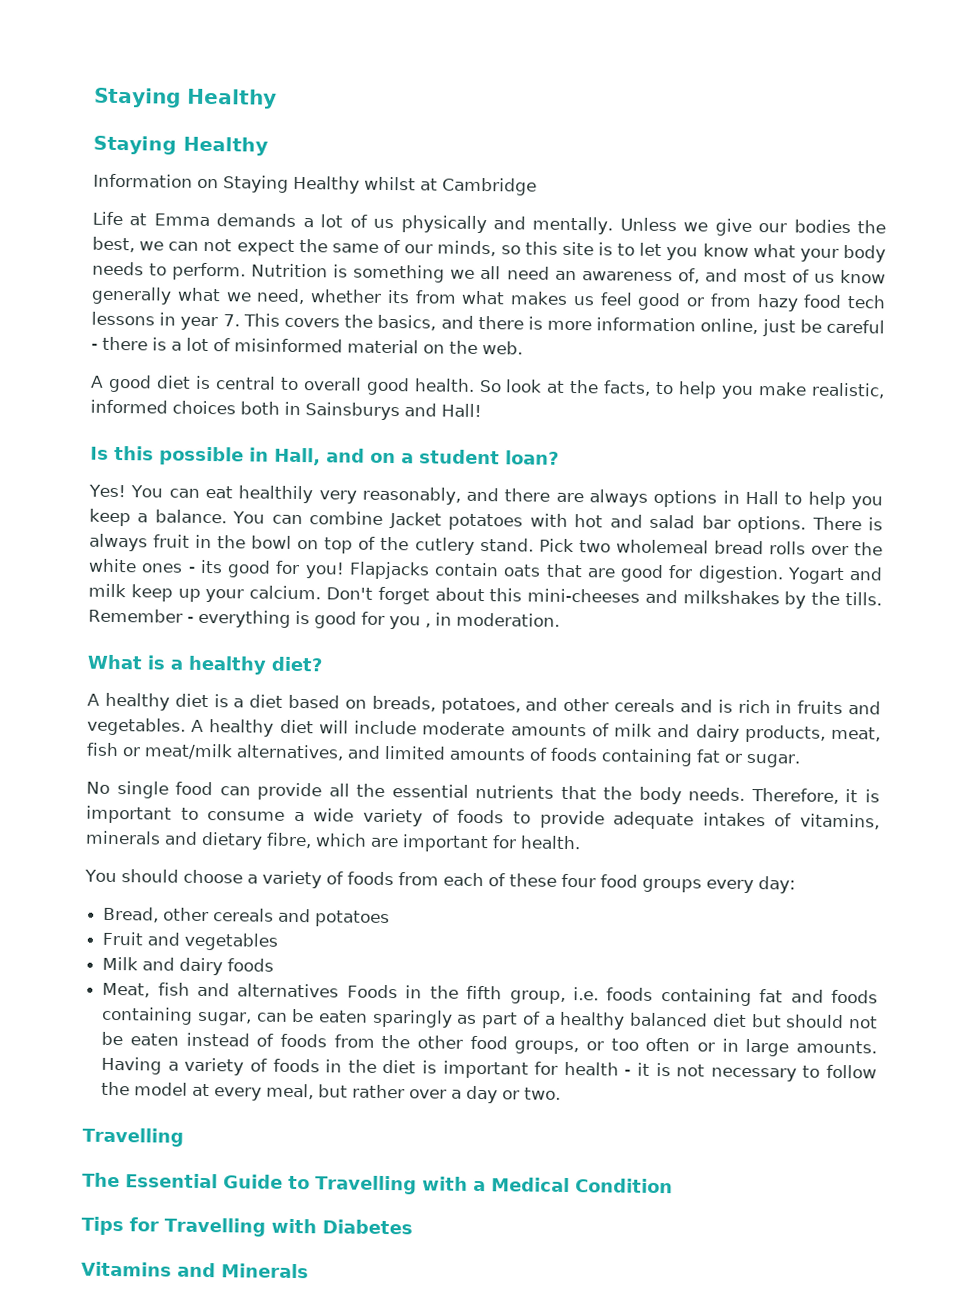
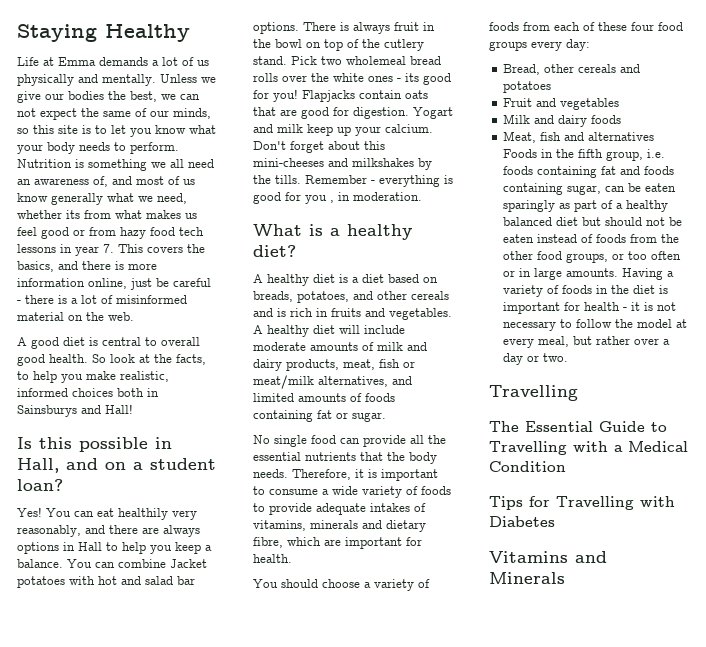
[94,87,277,109] [93,135,269,156] [93,173,537,196] Staying Healthy // Staying Healthy // Information on Staying Healthy whilst at Cambridge -> [17,24,190,42] Staying Healthy

